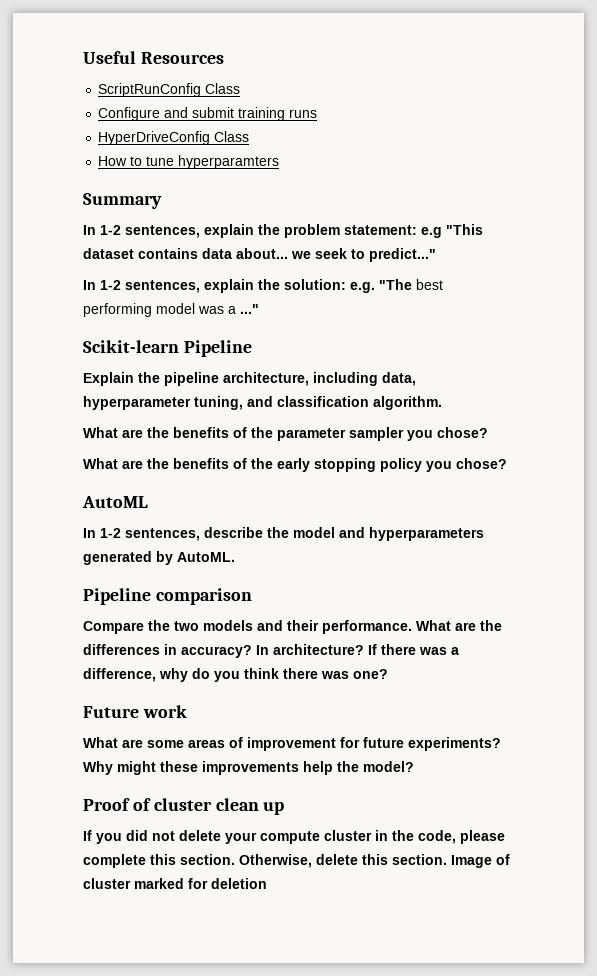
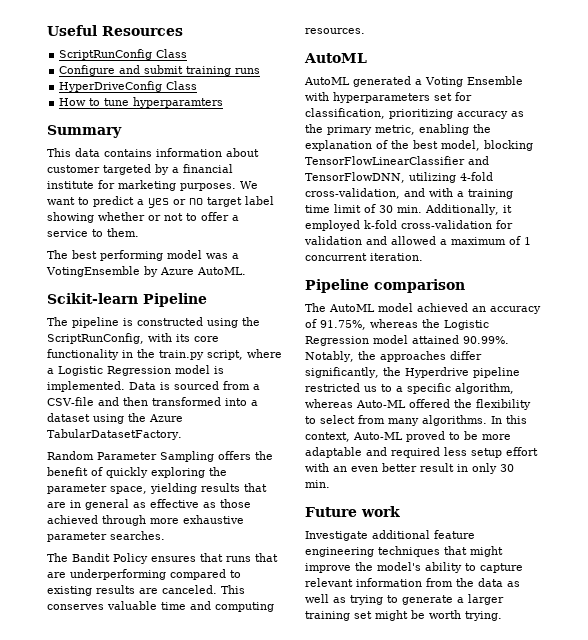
[83,224,483,238] [83,248,436,262] [83,279,412,293] In 1-2 sentences, explain the problem statement: e.g "This dataset contains data about... we seek to predict..." // In 1-2 sentences, explain the solution: e.g. "The -> [47,148,259,157] [47,164,233,175] [47,180,258,191] [47,196,274,208] [47,212,239,223] [47,228,139,237] [47,250,68,259] This data contains information about customer targeted by a financial institute for marketing purposes. We want to predict a yes or no target label showing whether or not to offer a service to them. // The
[240,304,259,314] [83,340,252,357] [83,372,416,386] [83,396,442,410] [83,427,488,441] [83,458,507,472] [82,496,148,508] [83,527,484,541] [83,551,235,565] [83,588,252,605] [83,620,502,634] [83,644,459,658] [83,668,388,682] [83,705,187,718] [83,737,501,751] [83,761,414,775] [83,798,285,815] [83,830,505,844] [83,854,510,868] [83,878,267,889] ..." // Scikit-learn Pipeline // Explain the pipeline architecture, including data, hyperparameter tuning, and classification algorithm. // What are the benefits of the parameter sampler you chose? // What are the benefits of the early stopping policy you chose? // AutoML // In 1-2 sentences, describe the model and hyperparameters generated by AutoML. // Pipeline comparison // Compare the two models and their performance. What are the differences in accuracy? In architecture? If there was a difference, why do you think there was one? // Future work // What are some areas of improvement for future experiments? Why might these improvements help the model? // Proof of cluster clean up // If you did not delete your compute cluster in the code, please complete this section. Otherwise, delete this section. Image of cluster marked for deletion -> [46,266,246,277] [47,293,207,307] [47,317,260,328] [47,333,219,344] [47,349,282,360] [47,365,224,376] [47,381,260,392] [47,397,258,406] [47,413,183,424] [47,429,182,440] [47,451,273,462] [47,467,227,478] [47,483,267,494] [47,499,251,510] [47,515,244,526] [47,531,165,542] [47,553,278,564] [47,569,241,580] [47,585,245,596] [47,601,274,612] [305,28,365,34] [304,53,367,63] [304,76,523,87] [305,92,472,103] [305,108,524,119] [305,124,491,135] [305,140,533,151] [305,156,489,165] [305,172,493,183] [305,188,513,199] [305,204,512,215] [305,220,513,231] [304,236,531,245] [305,253,423,261] [305,279,465,293] [305,303,541,314] [305,319,489,330] [305,335,509,346] [305,351,482,362] [305,367,520,378] [305,383,514,394] [305,399,531,410] [305,415,527,426] [305,431,511,442] [305,447,538,458] [305,463,514,474] [305,480,330,488] [305,506,400,517] [305,530,475,541] [305,546,503,557] [305,562,523,573] [305,578,520,587] [305,594,504,605] [305,610,502,621] VotingEnsemble by Azure AutoML. // Scikit-learn Pipeline // The pipeline is constructed using the ScriptRunConfig, with its core functionality in the train.py script, where a Logistic Regression model is implemented. Data is sourced from a CSV-file and then transformed into a dataset using the Azure TabularDatasetFactory. // Random Parameter Sampling offers the benefit of quickly exploring the parameter space, yielding results that are in general as effective as those achieved through more exhaustive parameter searches. // The Bandit Policy ensures that runs that are underperforming compared to existing results are canceled. This conserves valuable time and computing resources. // AutoML // AutoML generated a Voting Ensemble with hyperparameters set for classification, prioritizing accuracy as the primary metric, enabling the explanation of the best model, blocking TensorFlowLinearClassifier and TensorFlowDNN, utilizing 4-fold cross-validation, and with a training time limit of 30 min. Additionally, it employed k-fold cross-validation for validation and allowed a maximum of 1 concurrent iteration. // Pipeline comparison // The AutoML model achieved an accuracy of 91.75%, whereas the Logistic Regression model attained 90.99%. Notably, the approaches differ significantly, the Hyperdrive pipeline restricted us to a specific algorithm, whereas Auto-ML offered the flexibility to select from many algorithms. In this context, Auto-ML proved to be more adaptable and required less setup effort with an even better result in only 30 min. // Future work // Investigate additional feature engineering techniques that might improve the model's ability to capture relevant information from the data as well as trying to generate a larger training set might be worth trying.

